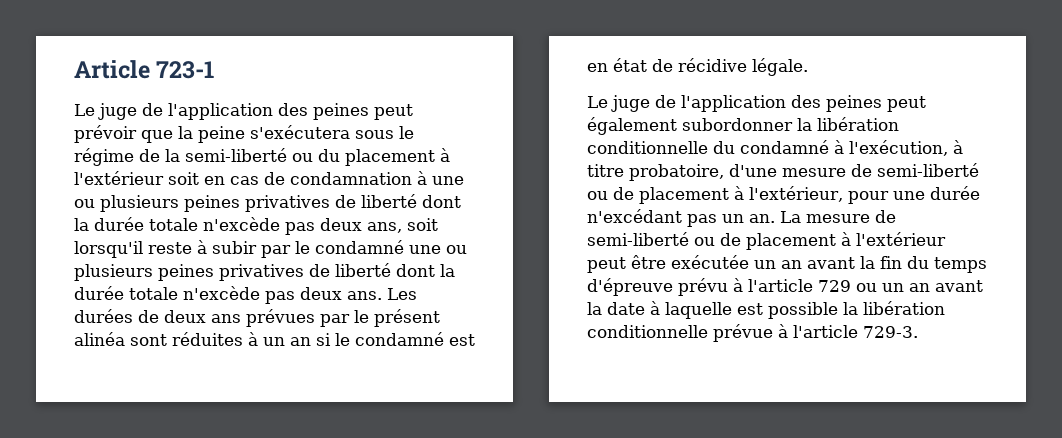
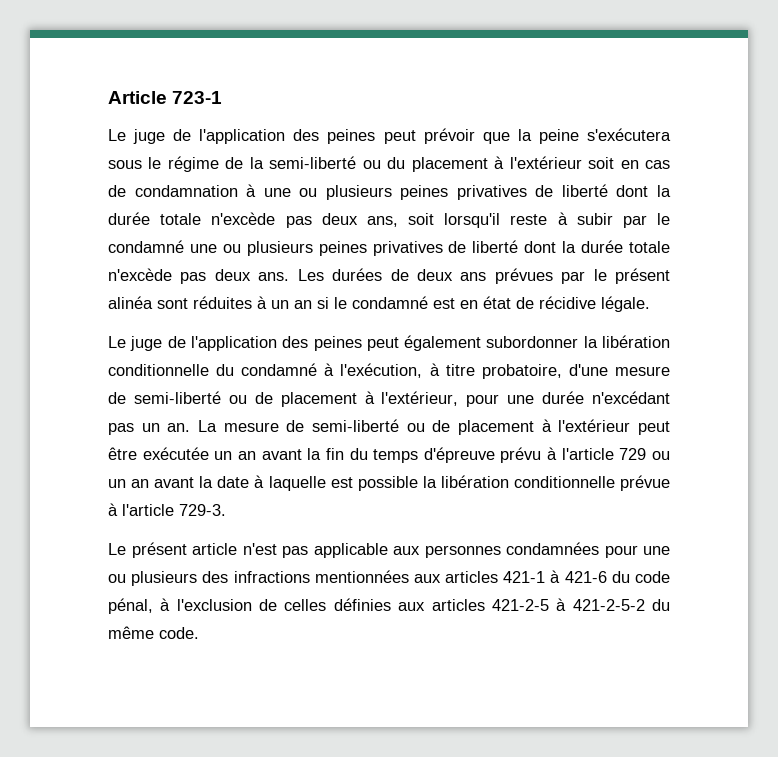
(918, 332) none -> [108,542,670,558] [108,570,670,586] [108,598,671,614] [108,626,199,639] // Le présent article n'est pas applicable aux personnes condamnées pour une ou plusieurs des infractions mentionnées aux articles 421-1 à 421-6 du code pénal, à l'exclusion de celles définies aux articles 421-2-5 à 421-2-5-2 du même code.

